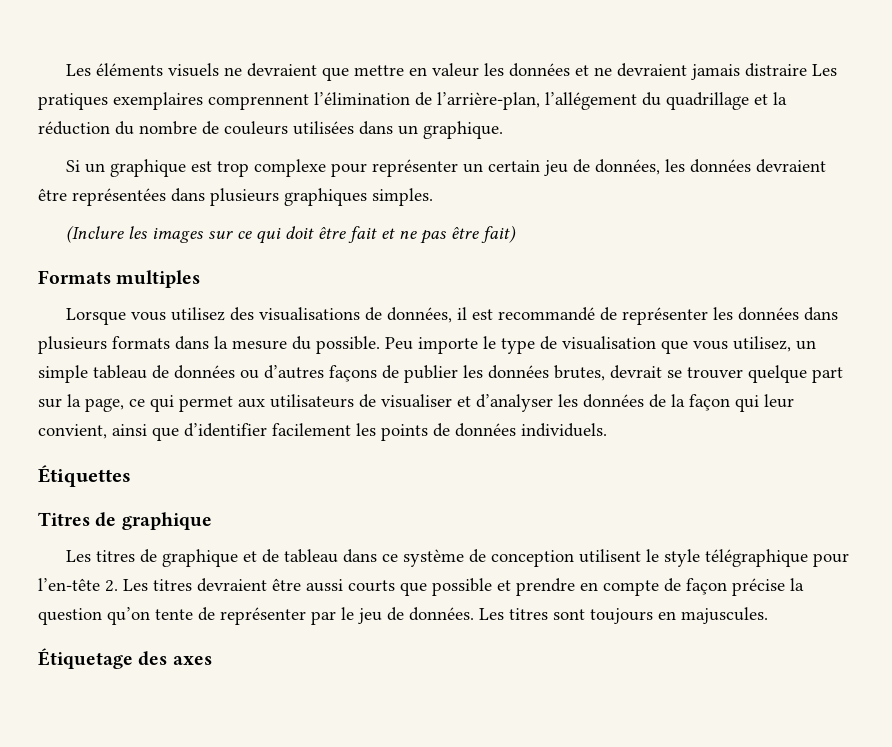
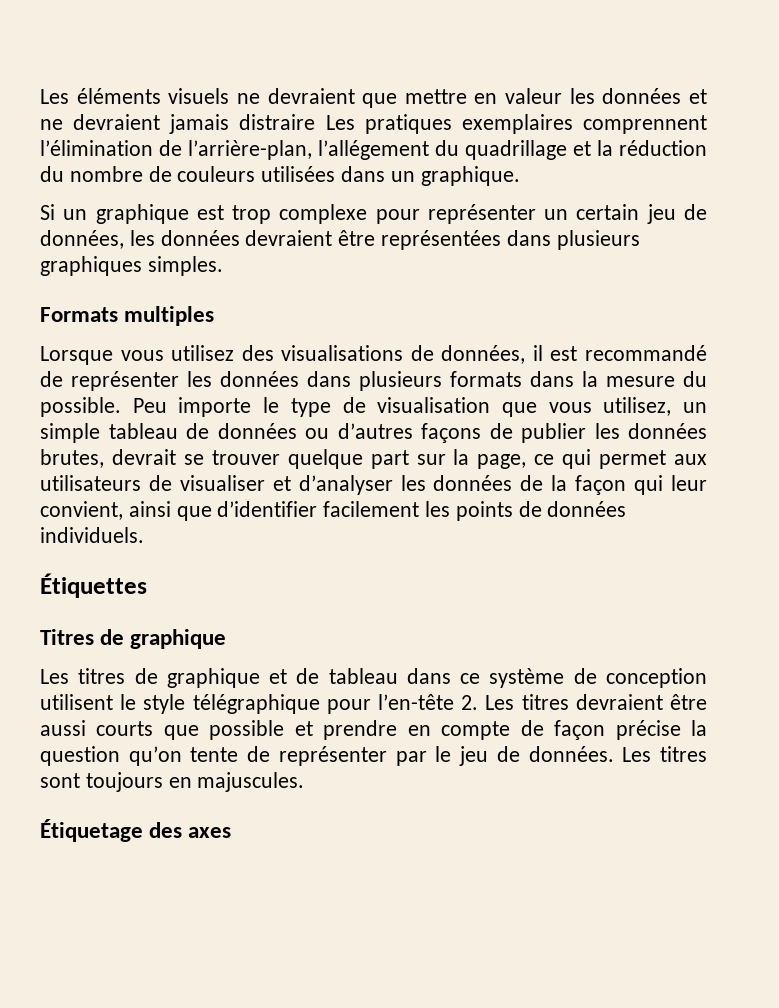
[65,225,516,244] // (Inclure les images sur ce qui doit être fait et ne pas être fait) -> (223, 266) none

